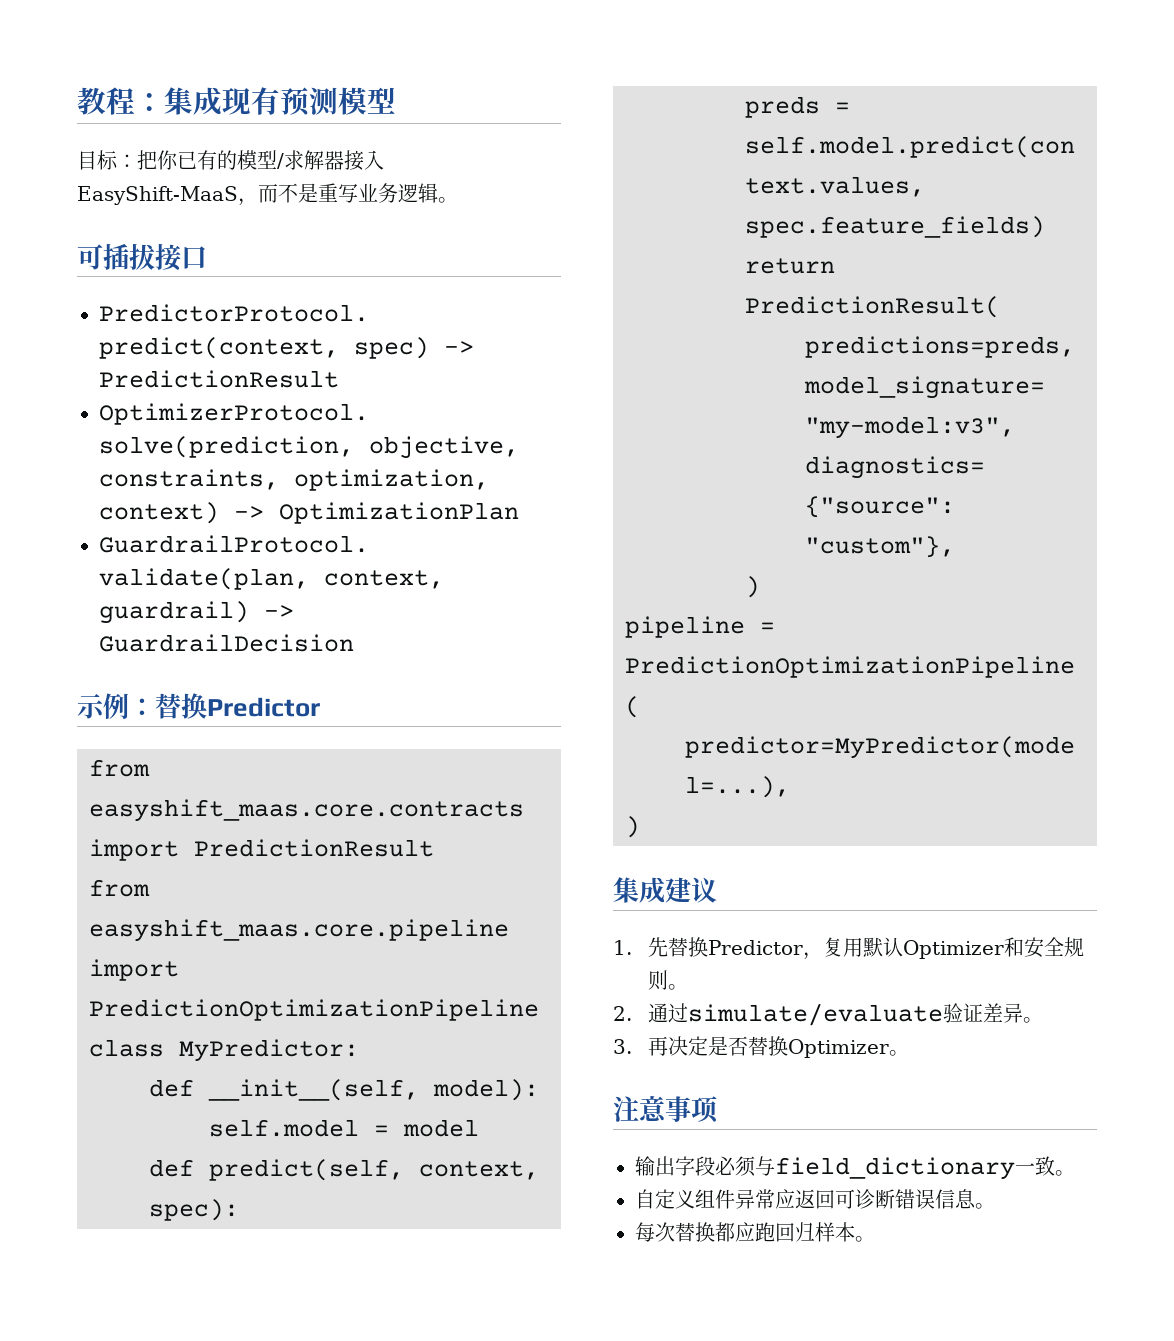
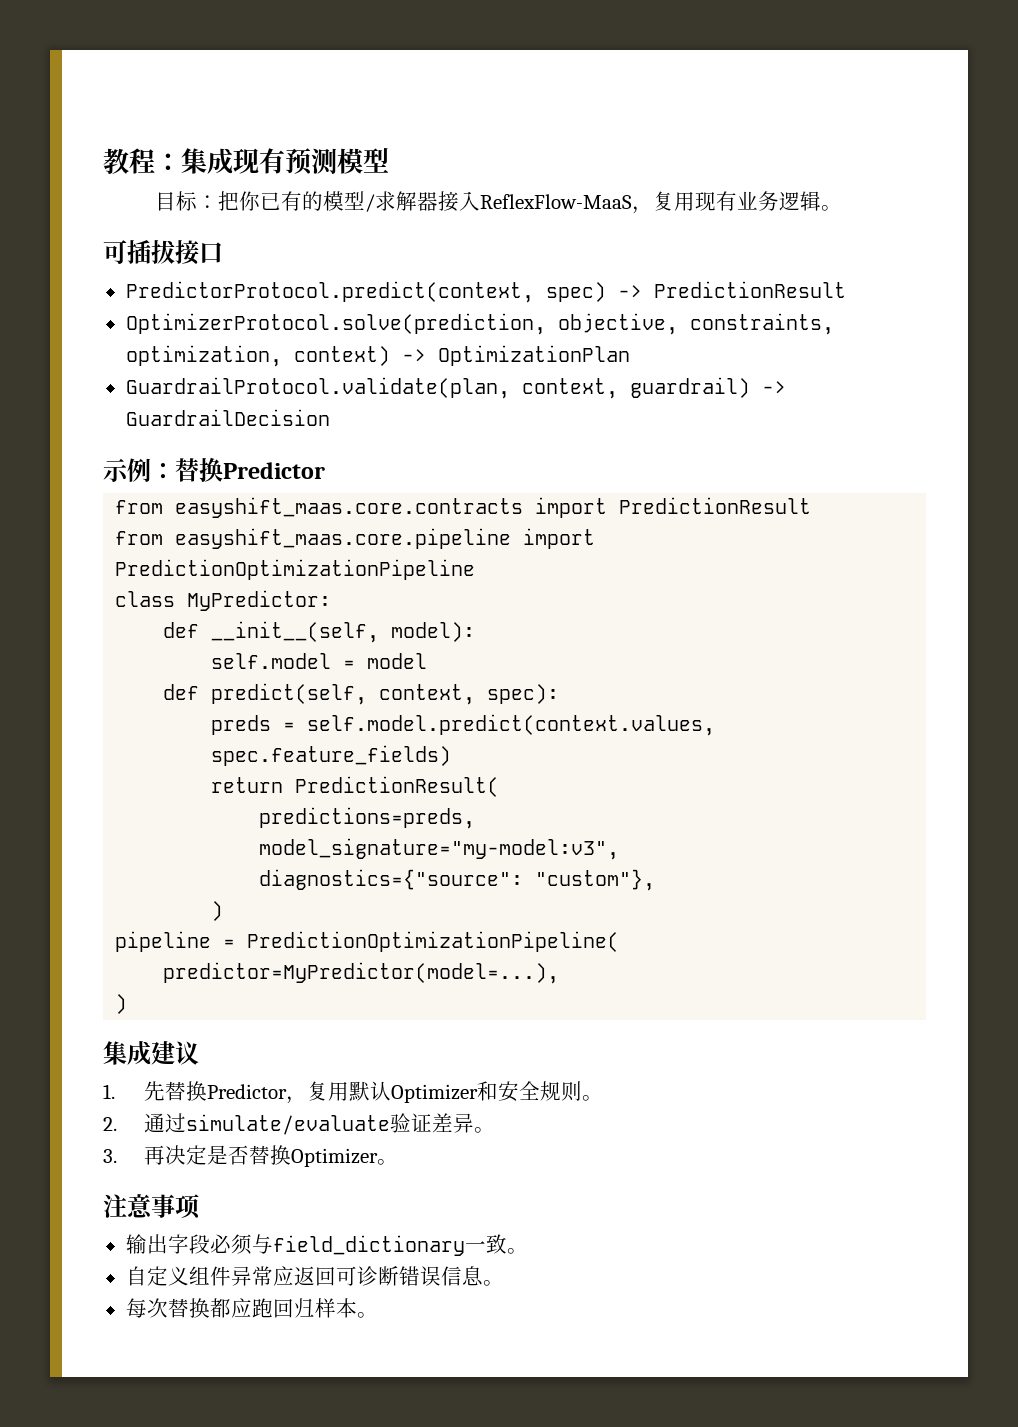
[77,183,358,206] EasyShift-MaaS，而不是重写 -> [479,191,737,214] ReflexFlow-MaaS，复用现有

